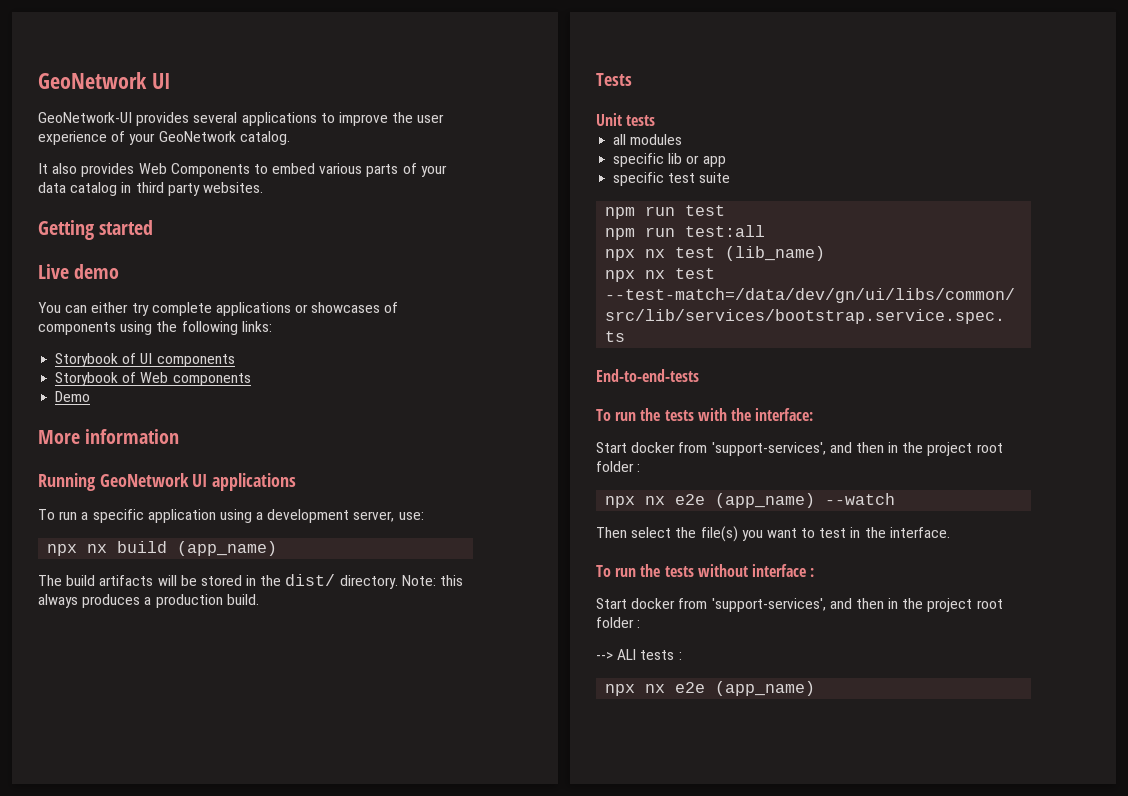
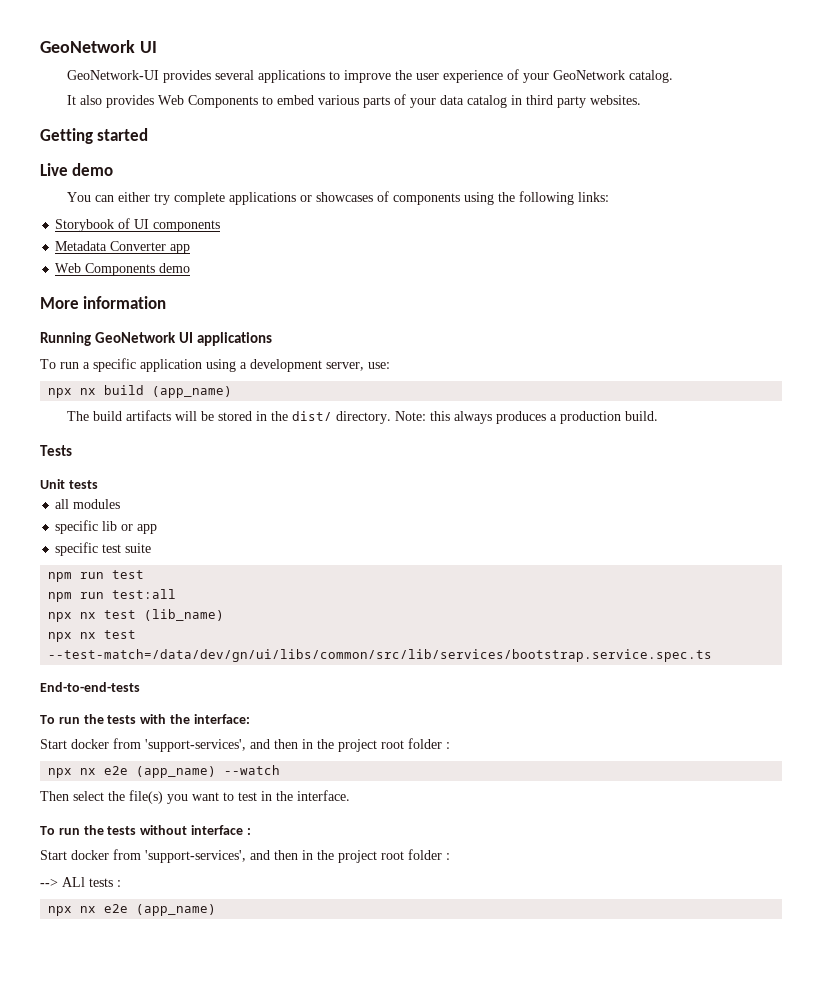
[55,372,251,386] [55,391,91,402] Storybook of Web components // Demo -> [55,241,191,254] [55,263,191,276] Metadata Converter app // Web Components demo

